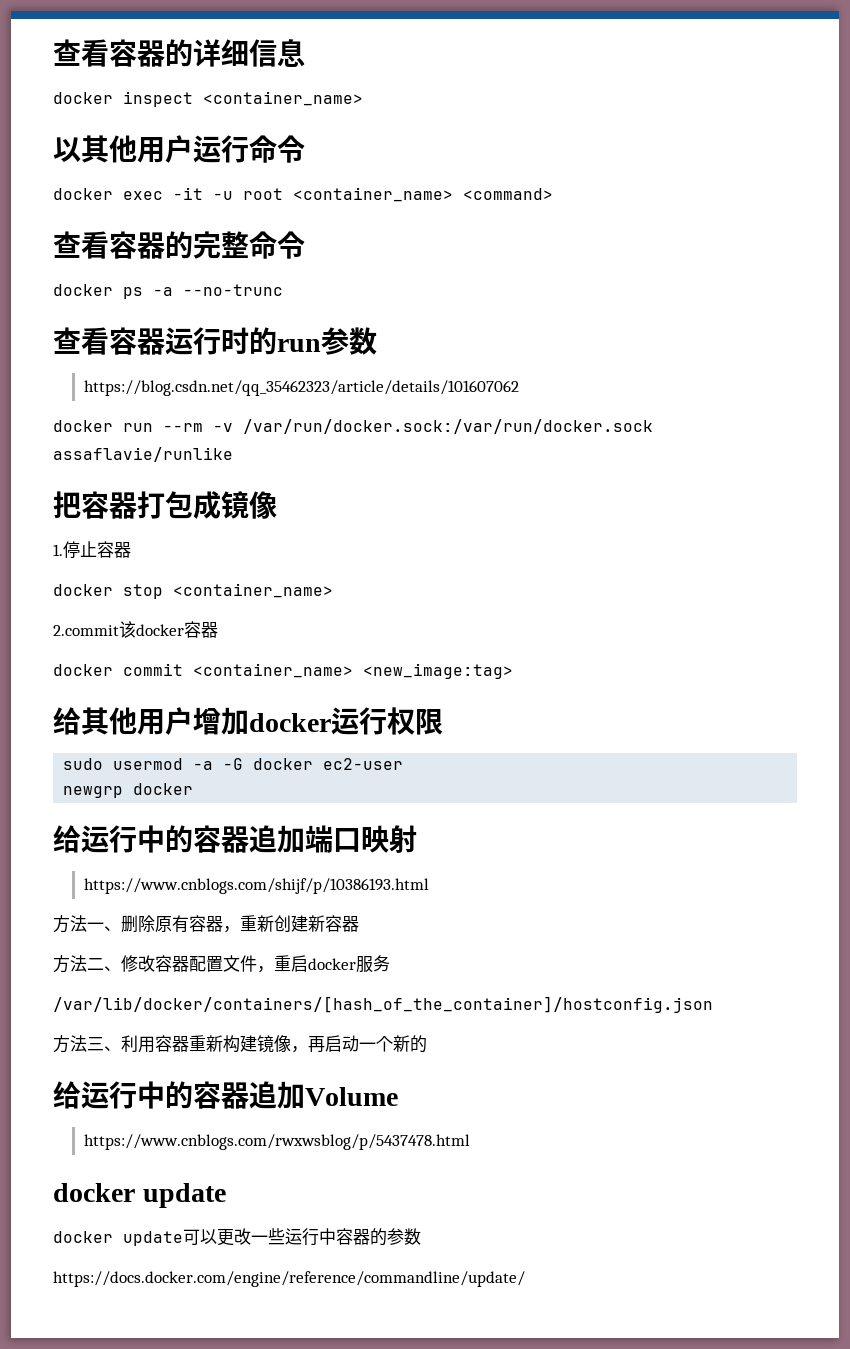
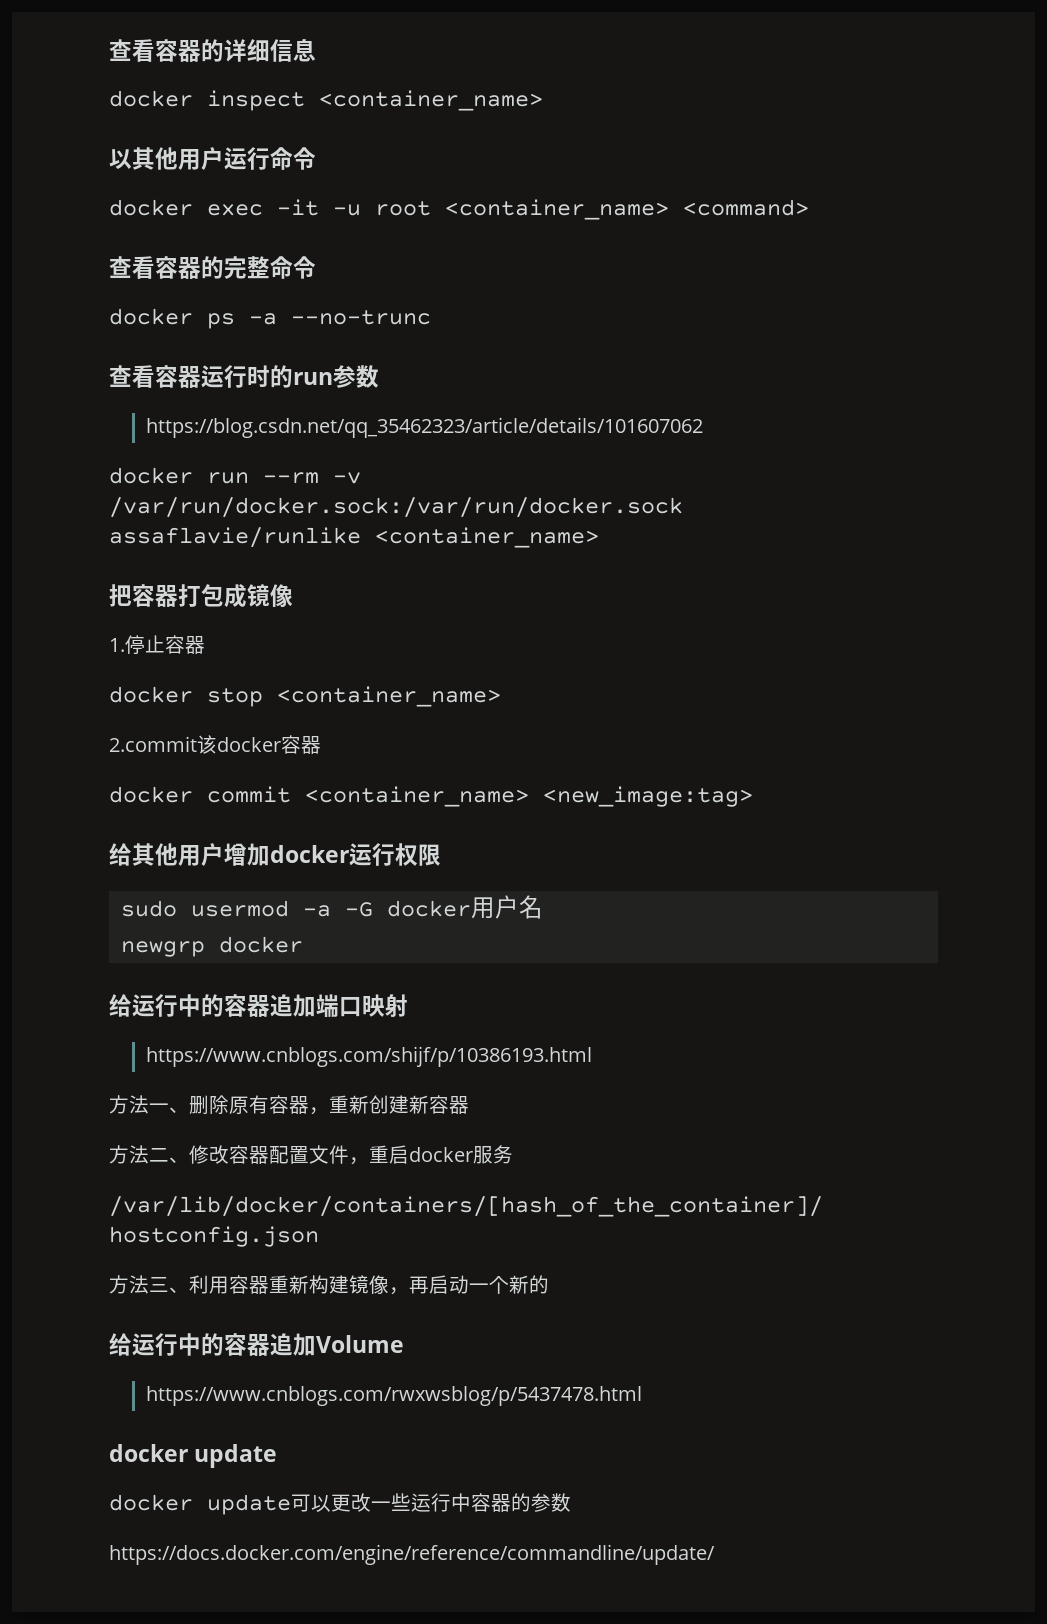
(233, 454) none -> [375,527,599,548] <container_name>
[323,758,404,770] ec2-user -> [470,895,543,919] 用户名

